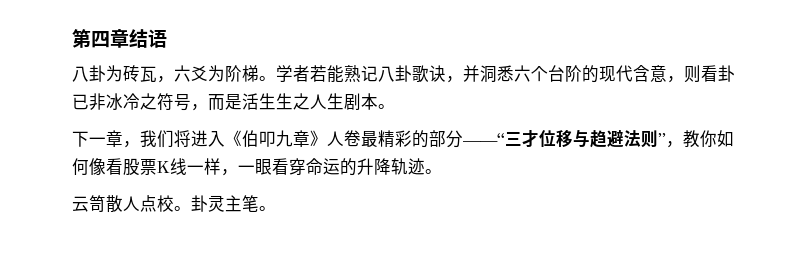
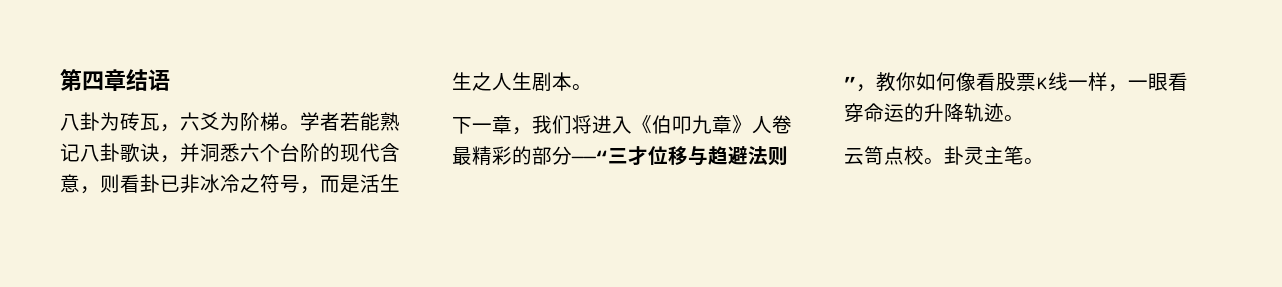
[106,195,140,213] 散人 -> (884, 155) none

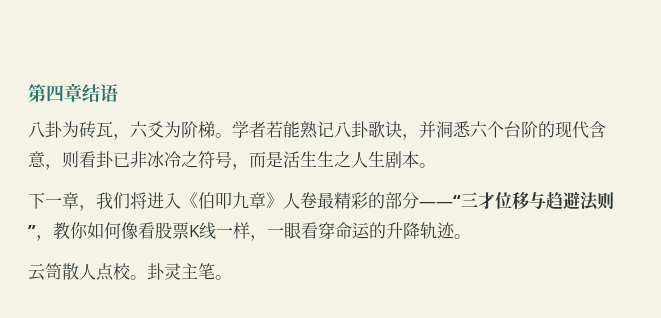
(884, 155) none -> [62,263,96,280] 散人

